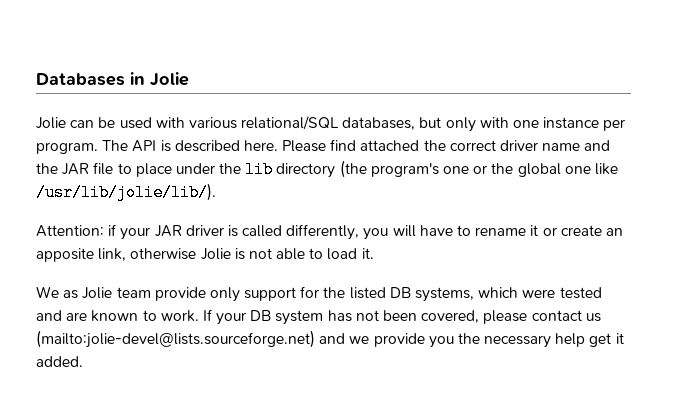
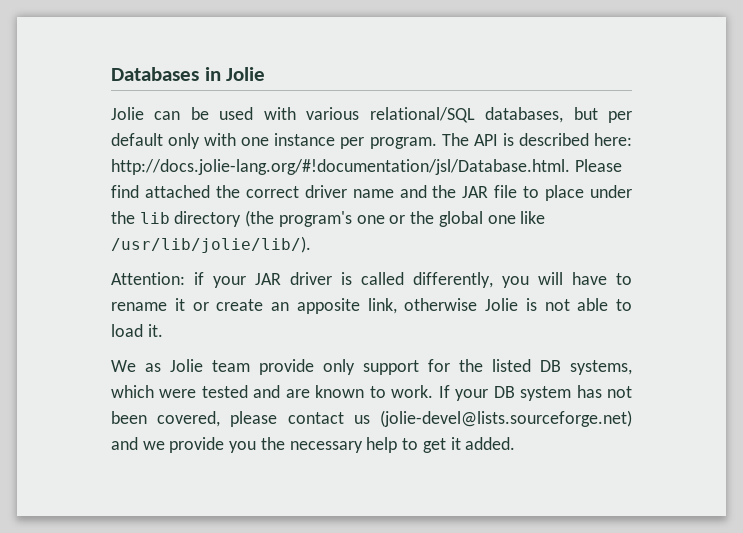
(442, 122) none -> [608,111,632,123] [111,133,163,146] per default
[243,140,278,151] here. -> [593,133,632,146] [111,159,570,175] here: http://docs.jolie-lang.org/#!documentation/jsl/Database.html.
[36,330,315,348] (mailto:jolie-devel@lists.sourceforge.net) -> [379,410,632,427] (jolie-devel@lists.sourceforge.net)
(586, 340) none -> [402,438,419,450] to

